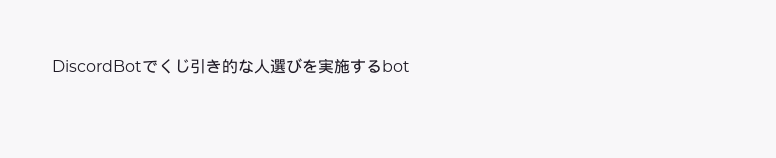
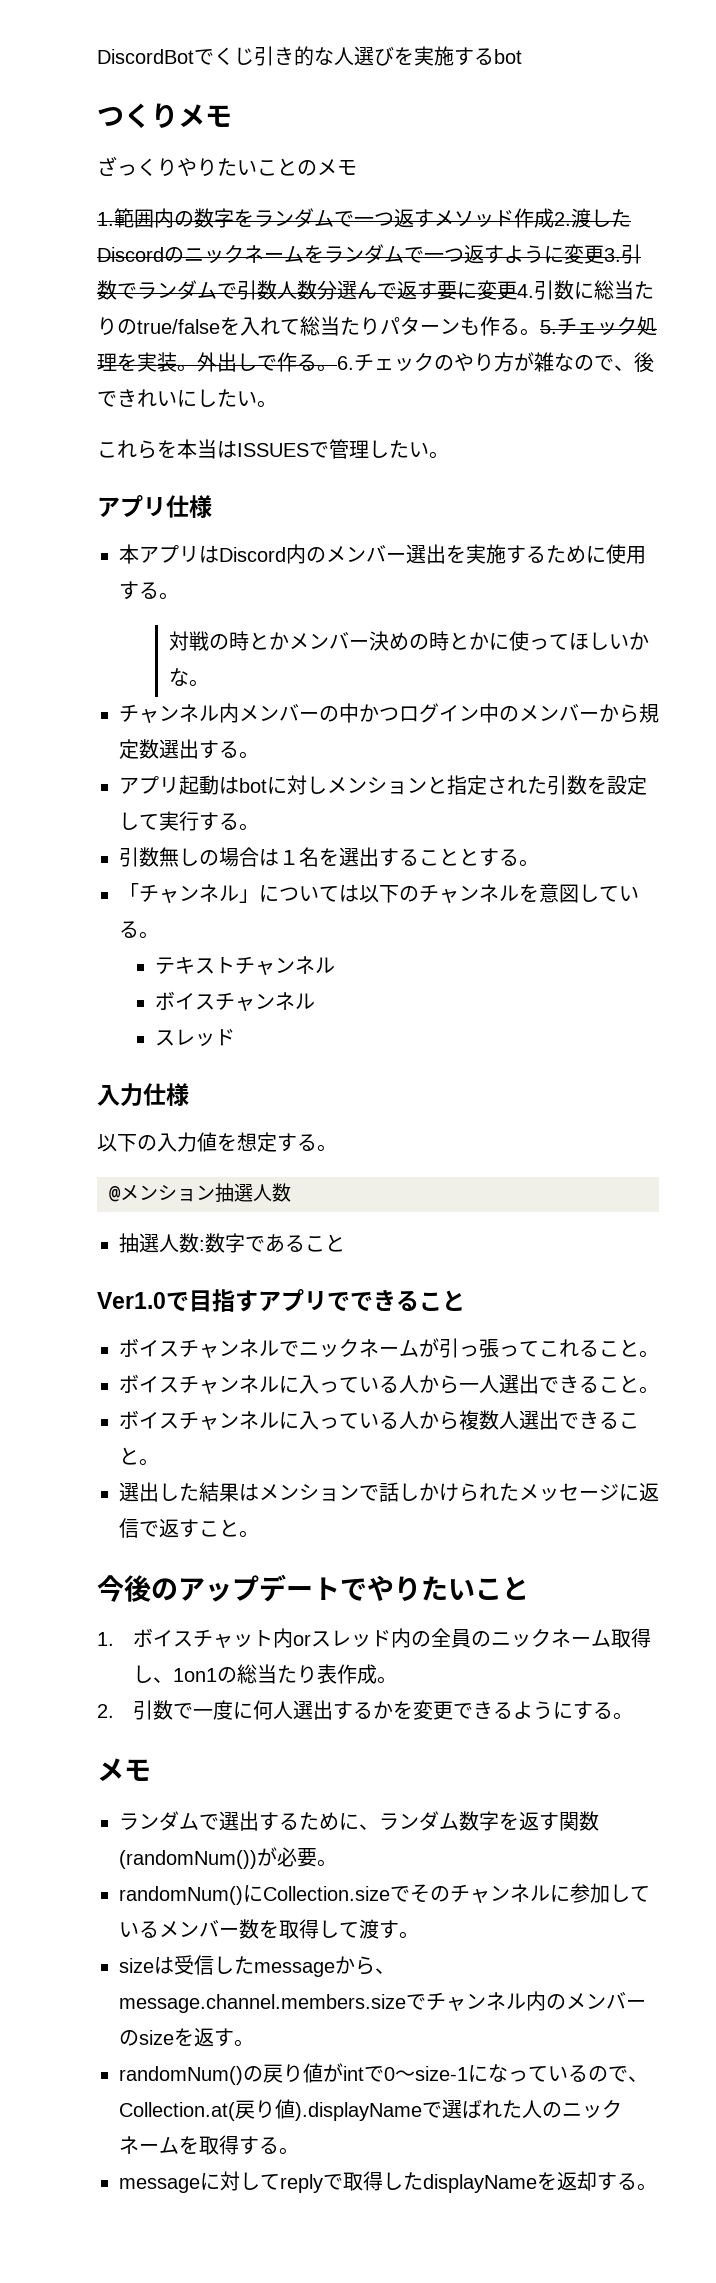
(410, 66) none -> [97,103,232,128] [97,156,357,177] [97,208,631,228] [97,244,641,264] [97,280,654,300] [97,316,657,336] [97,352,654,372] [97,389,277,408] [97,439,449,459] [97,495,212,518] [119,544,646,564] [119,581,179,600] [168,631,649,651] [168,668,209,687] [119,703,659,723] [119,739,259,759] [119,775,647,795] [119,811,259,831] [119,847,539,867] [119,883,639,903] [119,921,159,939] [154,956,335,975] [154,991,315,1011] [154,1029,235,1047] [97,1083,189,1107] [97,1132,337,1152] [109,1183,291,1202] [119,1233,345,1253] [97,1289,465,1312] [119,1338,659,1358] [119,1374,659,1394] [119,1410,639,1430] [119,1447,159,1466] [119,1482,659,1502] [119,1518,259,1538] [97,1574,529,1602] [97,1628,651,1648] [132,1664,397,1684] [97,1700,633,1720] [97,1758,151,1781] [119,1811,599,1831] [119,1847,337,1869] [119,1883,650,1905] [119,1919,419,1939] [119,1955,395,1977] [119,1991,646,2013] [119,2028,254,2047] [119,2063,648,2085] [119,2099,622,2121] [119,2135,299,2155] [119,2171,657,2193] // つくりメモ // ざっくりやりたいことのメモ // 1.範囲内の数字をランダムで一つ返すメソッド作成2.渡したDiscordのニックネームをランダムで一つ返すように変更3.引数でランダムで引数人数分選んで返す要に変更4.引数に総当たりのtrue/falseを入れて総当たりパターンも作る。5.チェック処理を実装。外出しで作る。6.チェックのやり方が雑なので、後できれいにしたい。 // これらを本当はISSUESで管理したい。 // アプリ仕様 // 本アプリはDiscord内のメンバー選出を実施するために使用する。 // 対戦の時とかメンバー決めの時とかに使ってほしいかな。 // チャンネル内メンバーの中かつログイン中のメンバーから規定数選出する。 // アプリ起動はbotに対しメンションと指定された引数を設定して実行する。 // 引数無しの場合は１名を選出することとする。 // 「チャンネル」については以下のチャンネルを意図している。 // テキストチャンネル // ボイスチャンネル // スレッド // 入力仕様 // 以下の入力値を想定する。 // @メンション抽選人数 // 抽選人数:数字であること // Ver1.0で目指すアプリでできること // ボイスチャンネルでニックネームが引っ張ってこれること。 // ボイスチャンネルに入っている人から一人選出できること。 // ボイスチャンネルに入っている人から複数人選出できること。 // 選出した結果はメンションで話しかけられたメッセージに返信で返すこと。 // 今後のアップデートでやりたいこと // 1.ボイスチャット内orスレッド内の全員のニックネーム取得し、1on1の総当たり表作成。 // 2.引数で一度に何人選出するかを変更できるようにする。 // メモ // ランダムで選出するために、ランダム数字を返す関数(randomNum())が必要。 // randomNum()にCollection.sizeでそのチャンネルに参加しているメンバー数を取得して渡す。 // sizeは受信したmessageから、message.channel.members.sizeでチャンネル内のメンバーのsizeを返す。 // randomNum()の戻り値がintで0～size-1になっているので、Collection.at(戻り値).displayNameで選ばれた人のニックネームを取得する。 // messageに対してreplyで取得したdisplayNameを返却する。

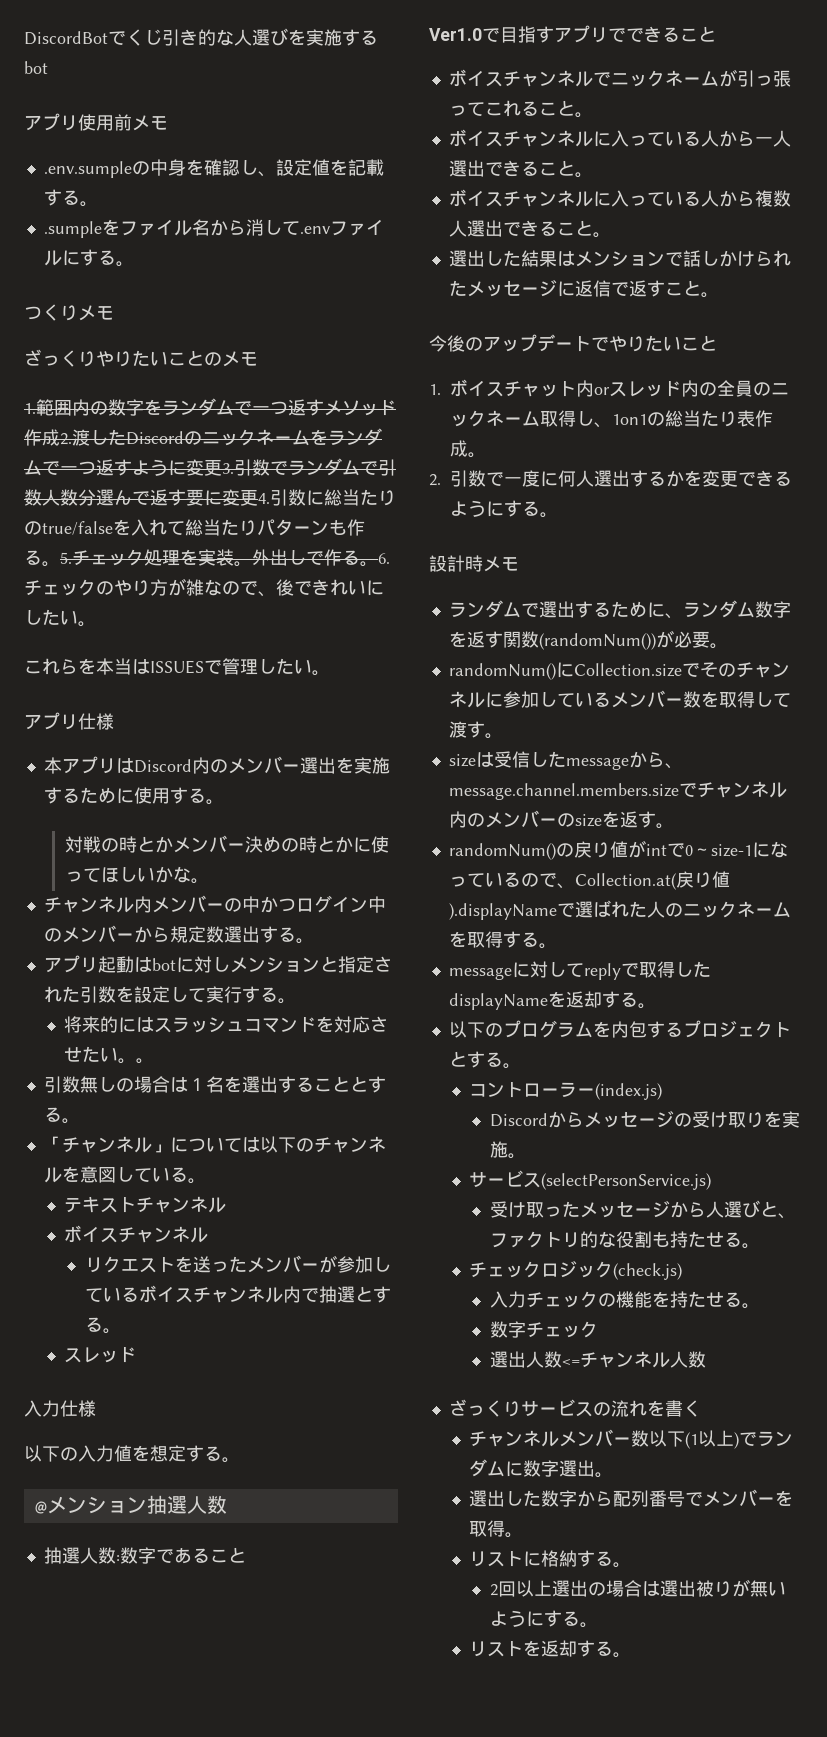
(522, 56) none -> [24,113,168,131] [43,159,384,178] [43,189,98,207] [43,219,384,238] [43,249,134,267] // アプリ使用前メモ // .env.sumpleの中身を確認し、設定値を記載する。 // .sumpleをファイル名から消して.envファイルにする。
(259, 827) none -> [64,1016,389,1033] [64,1046,155,1064] // 将来的にはスラッシュコマンドを対応させたい。。
(315, 1001) none -> [84,1255,391,1273] [84,1285,391,1303] [84,1317,121,1334] // リクエストを送ったメンバーが参加しているボイスチャンネル内で抽選とする。
(633, 1716) none -> [429,555,483,572] 設計時
(657, 2187) none -> [448,1020,791,1038] [448,1051,521,1069] [469,1082,663,1100] [489,1111,800,1128] [489,1141,526,1159] [469,1170,712,1190] [489,1200,796,1219] [489,1231,760,1249] [469,1261,683,1280] [489,1291,760,1309] [489,1321,598,1338] [489,1351,706,1368] [448,1399,701,1417] [469,1429,794,1449] [469,1459,614,1478] [469,1489,794,1507] [469,1520,524,1538] [469,1550,632,1568] [489,1579,786,1597] [489,1610,598,1628] [469,1640,632,1658] // 以下のプログラムを内包するプロジェクトとする。 // コントローラー(index.js) // Discordからメッセージの受け取りを実施。 // サービス(selectPersonService.js) // 受け取ったメッセージから人選びと、ファクトリ的な役割も持たせる。 // チェックロジック(check.js) // 入力チェックの機能を持たせる。 // 数字チェック // 選出人数<=チャンネル人数 // ざっくりサービスの流れを書く // チャンネルメンバー数以下(1以上)でランダムに数字選出。 // 選出した数字から配列番号でメンバーを取得。 // リストに格納する。 // 2回以上選出の場合は選出被りが無いようにする。 // リストを返却する。

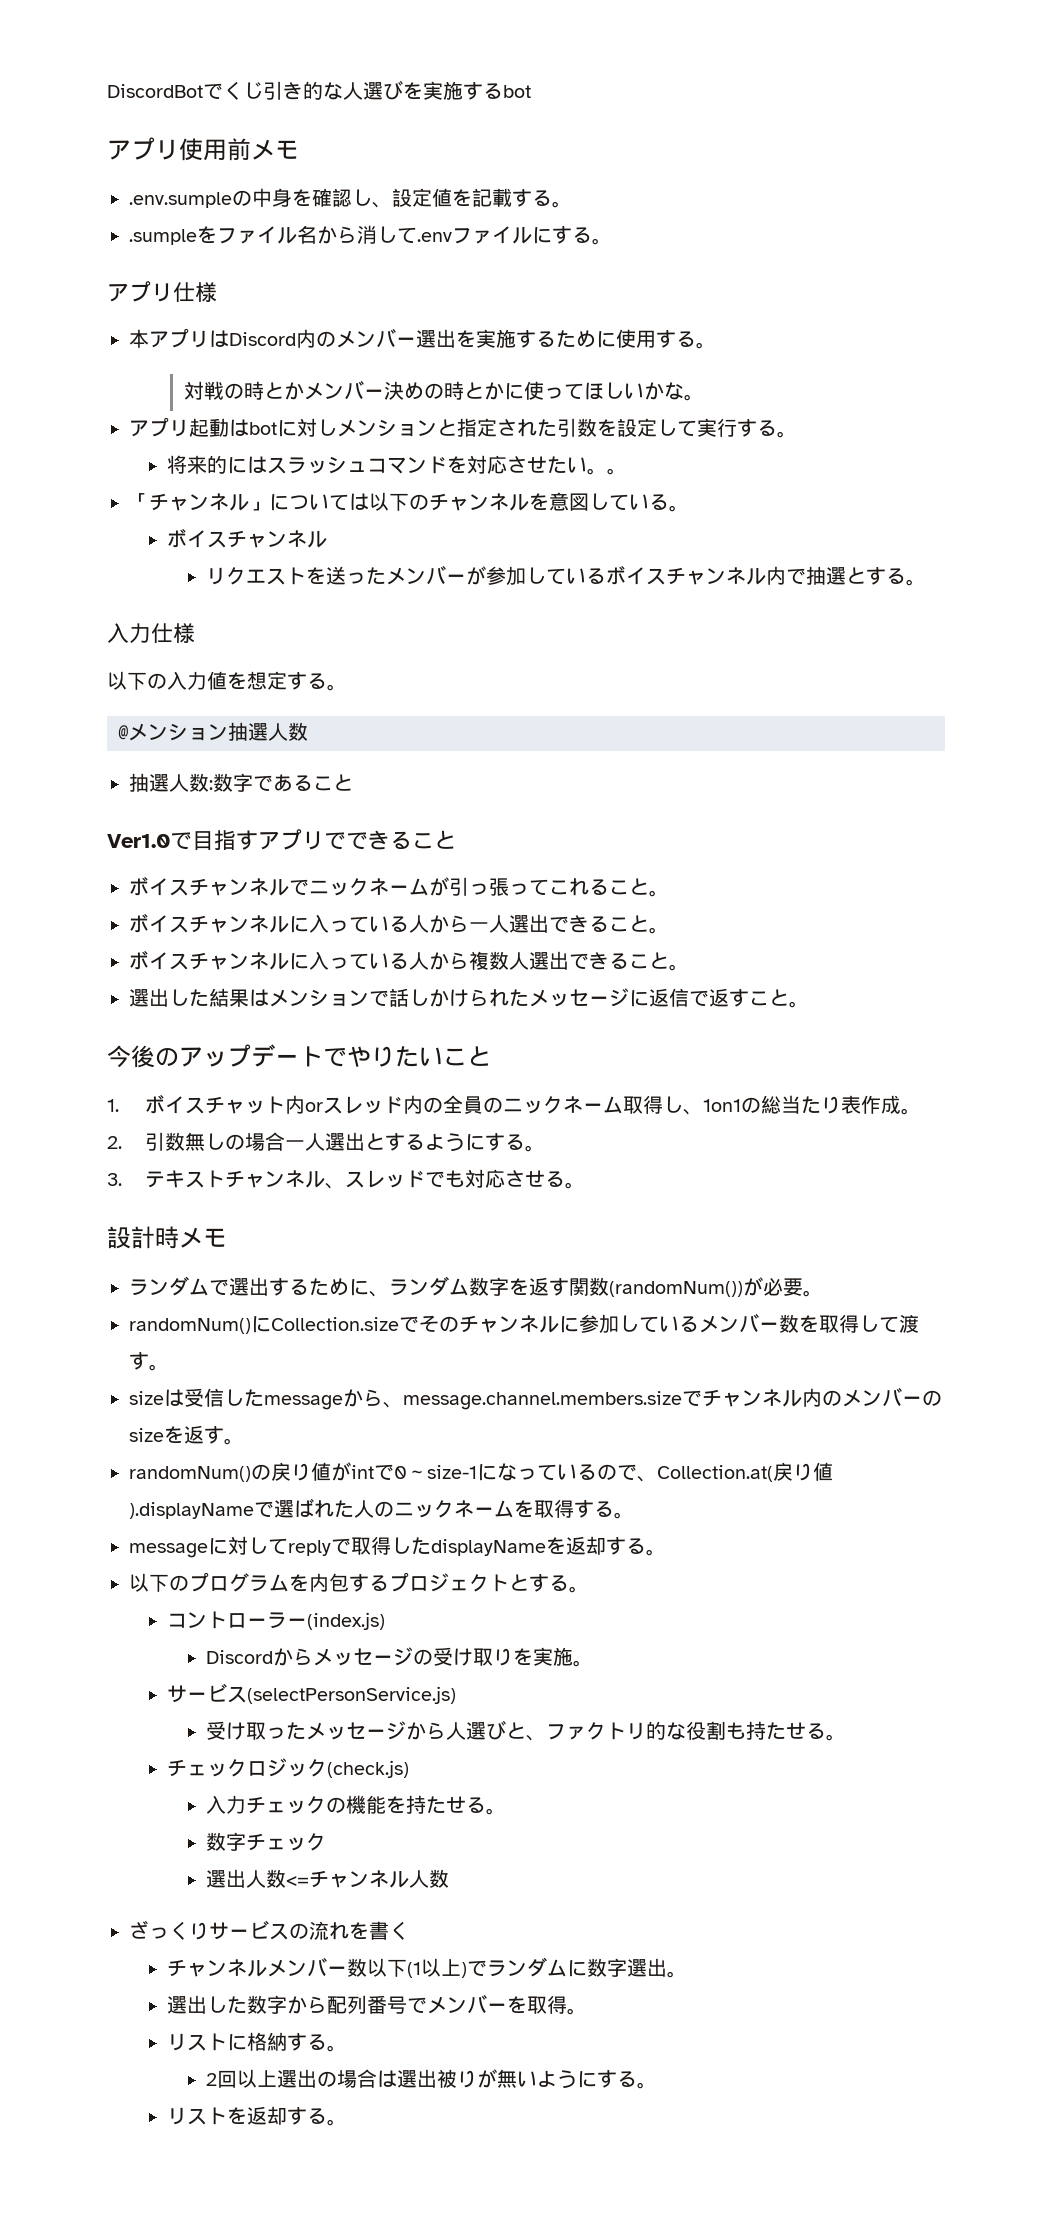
[24,304,114,321] [24,349,258,367] [24,398,396,416] [24,428,382,446] [24,458,396,476] [24,489,396,506] [24,519,365,536] [24,549,390,567] [24,578,384,597] [24,609,96,627] [24,658,330,676] // つくりメモ // ざっくりやりたいことのメモ // 1.範囲内の数字をランダムで一つ返すメソッド作成2.渡したDiscordのニックネームをランダムで一つ返すように変更3.引数でランダムで引数人数分選んで返す要に変更4.引数に総当たりのtrue/falseを入れて総当たりパターンも作る。5.チェック処理を実装。外出しで作る。6.チェックのやり方が雑なので、後できれいにしたい。 // これらを本当はISSUESで管理したい。 -> (612, 241) none
[43,895,386,913] [43,925,314,944] // チャンネル内メンバーの中かつログイン中のメンバーから規定数選出する。 -> (704, 397) none
[43,1076,386,1093] [43,1107,80,1124] // 引数無しの場合は１名を選出することとする。 -> (628, 471) none
[64,1196,227,1213] // テキストチャンネル -> (689, 508) none
[64,1347,137,1363] // スレッド -> (926, 582) none
[486,470,792,487] [450,500,522,517] で一度に何人選出するかを変更できるようにす -> [185,1132,546,1152] [107,1169,546,1189] 無しの場合一人選出とするようにする。 // 3.テキストチャンネル、スレッドでも対応させ

